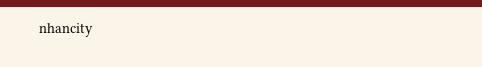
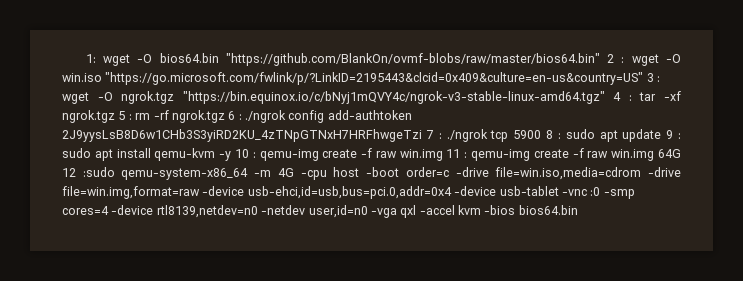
[39,23,93,37] nhancity -> [85,53,682,66] [62,72,661,85] [62,91,681,104] [62,110,412,123] [62,129,681,142] [62,148,681,161] [62,167,682,180] [62,186,635,199] [62,205,578,218] 1: wget -O bios64.bin "https://github.com/BlankOn/ovmf-blobs/raw/master/bios64.bin" 2 : wget -O win.iso "https://go.microsoft.com/fwlink/p/?LinkID=2195443&clcid=0x409&culture=en-us&country=US" 3 : wget -O ngrok.tgz "https://bin.equinox.io/c/bNyj1mQVY4c/ngrok-v3-stable-linux-amd64.tgz" 4 : tar -xf ngrok.tgz 5 : rm -rf ngrok.tgz 6 : ./ngrok config add-authtoken 2J9yysLsB8D6w1CHb3S3yiRD2KU_4zTNpGTNxH7HRFhwgeTzi 7 : ./ngrok tcp 5900 8 : sudo apt update 9 : sudo apt install qemu-kvm -y 10 : qemu-img create -f raw win.img 11 : qemu-img create -f raw win.img 64G 12 :sudo qemu-system-x86_64 -m 4G -cpu host -boot order=c -drive file=win.iso,media=cdrom -drive file=win.img,format=raw -device usb-ehci,id=usb,bus=pci.0,addr=0x4 -device usb-tablet -vnc :0 -smp cores=4 -device rtl8139,netdev=n0 -netdev user,id=n0 -vga qxl -accel kvm -bios bios64.bin

